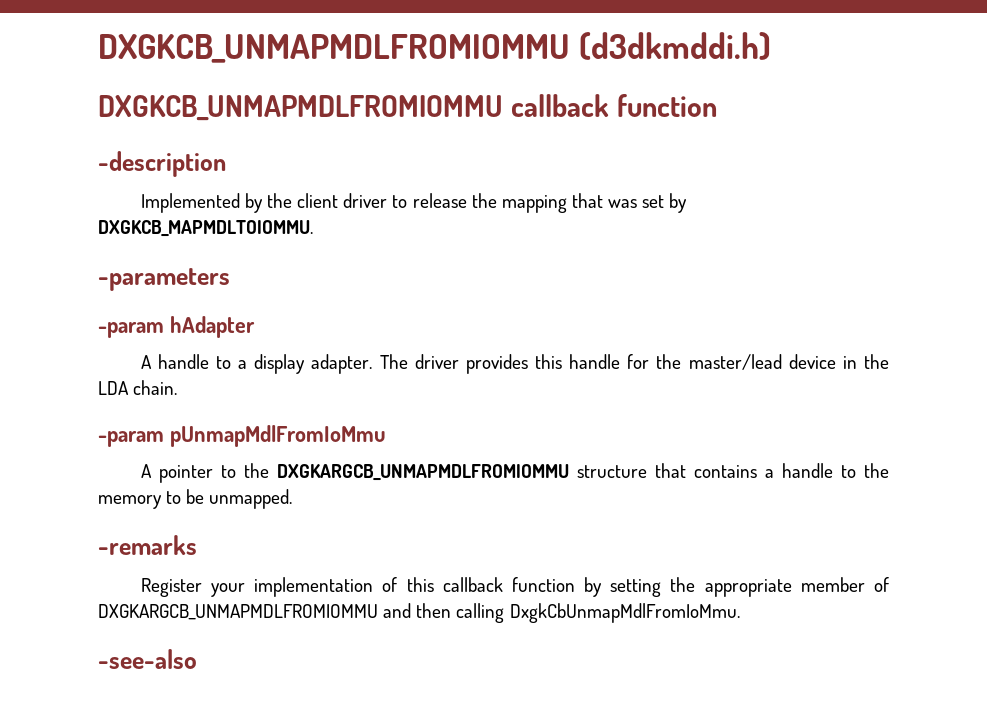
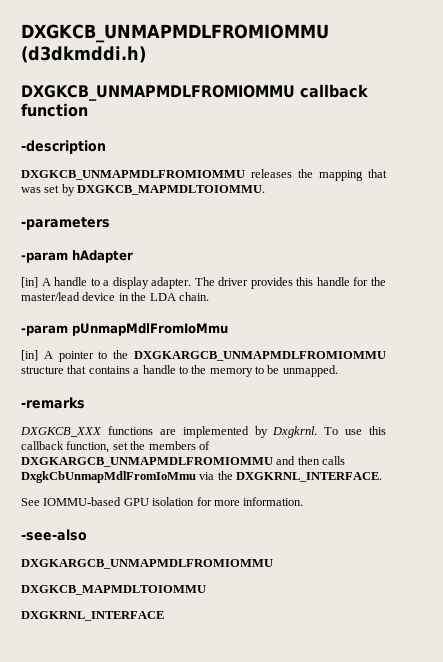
[140,193,467,213] Implemented by the client driver to release -> [21,169,292,180] DXGKCB_UNMAPMDLFROMIOMMU releases
(255, 327) none -> [21,277,38,288] [in]
(386, 436) none -> [21,350,38,361] [in]
[140,577,889,597] [98,603,740,623] [98,649,197,669] Register your implementation of this callback function by setting the appropriate member of DXGKARGCB_UNMAPMDLFROMIOMMU and then calling DxgkCbUnmapMdlFromIoMmu. // -see-also -> [20,426,386,438] [21,441,210,453] [21,456,346,467] [21,471,383,483] [21,497,304,506] [21,529,87,541] [21,559,273,569] [21,585,206,595] [21,611,164,621] DXGKCB_XXX functions are implemented by Dxgkrnl. To use this callback function, set the members of DXGKARGCB_UNMAPMDLFROMIOMMU and then calls DxgkCbUnmapMdlFromIoMmu via the DXGKRNL_INTERFACE. // See IOMMU-based GPU isolation for more information. // -see-also // DXGKARGCB_UNMAPMDLFROMIOMMU // DXGKCB_MAPMDLTOIOMMU // DXGKRNL_INTERFACE

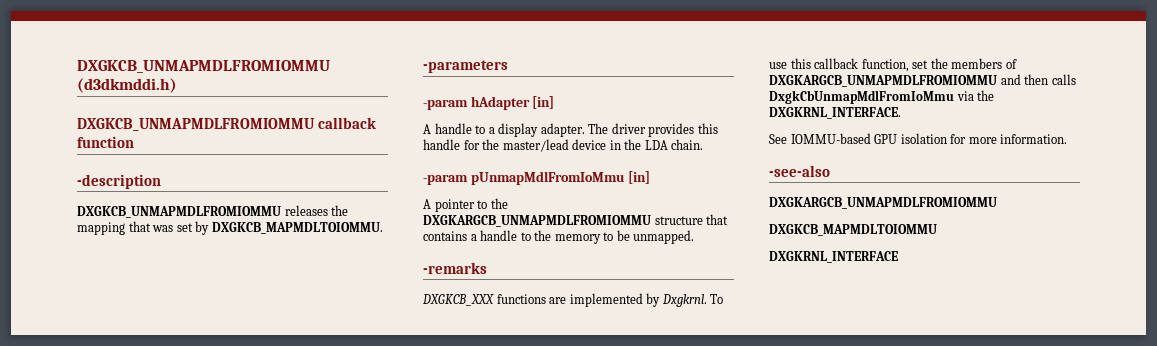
[21,277,38,288] // [in] -> [532,96,555,109] [in] //
[21,350,38,361] // [in] -> [628,171,651,184] [in] //

